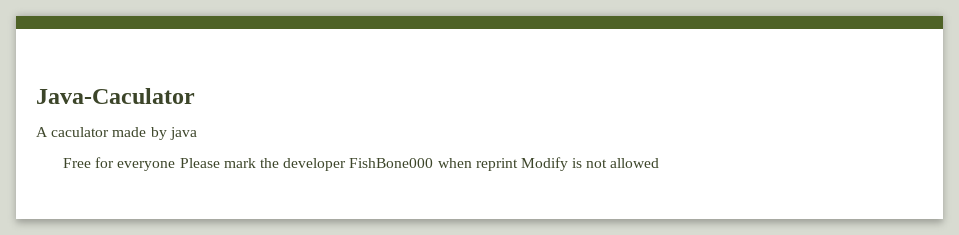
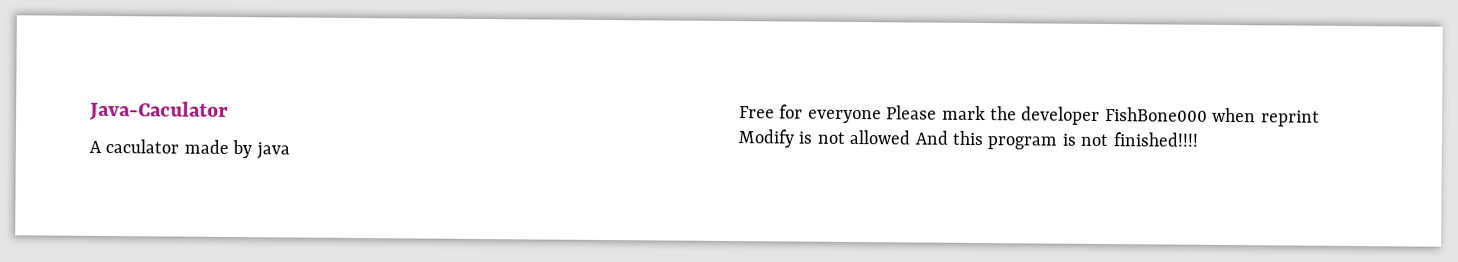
(660, 163) none -> [914,130,1199,150] And this program is not finished!!!!

